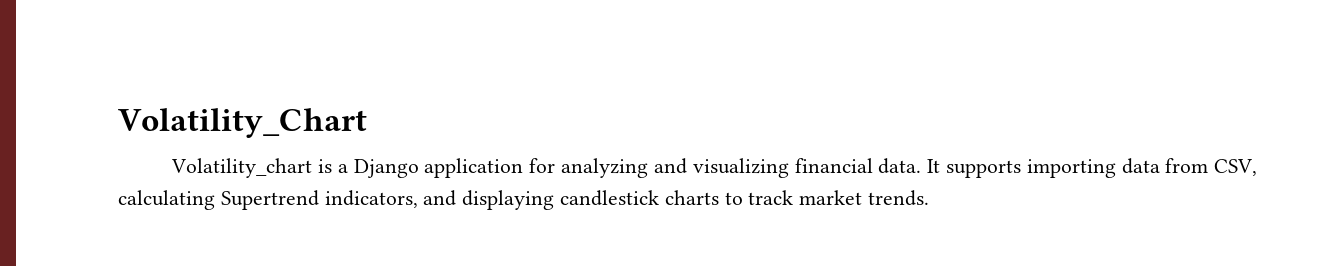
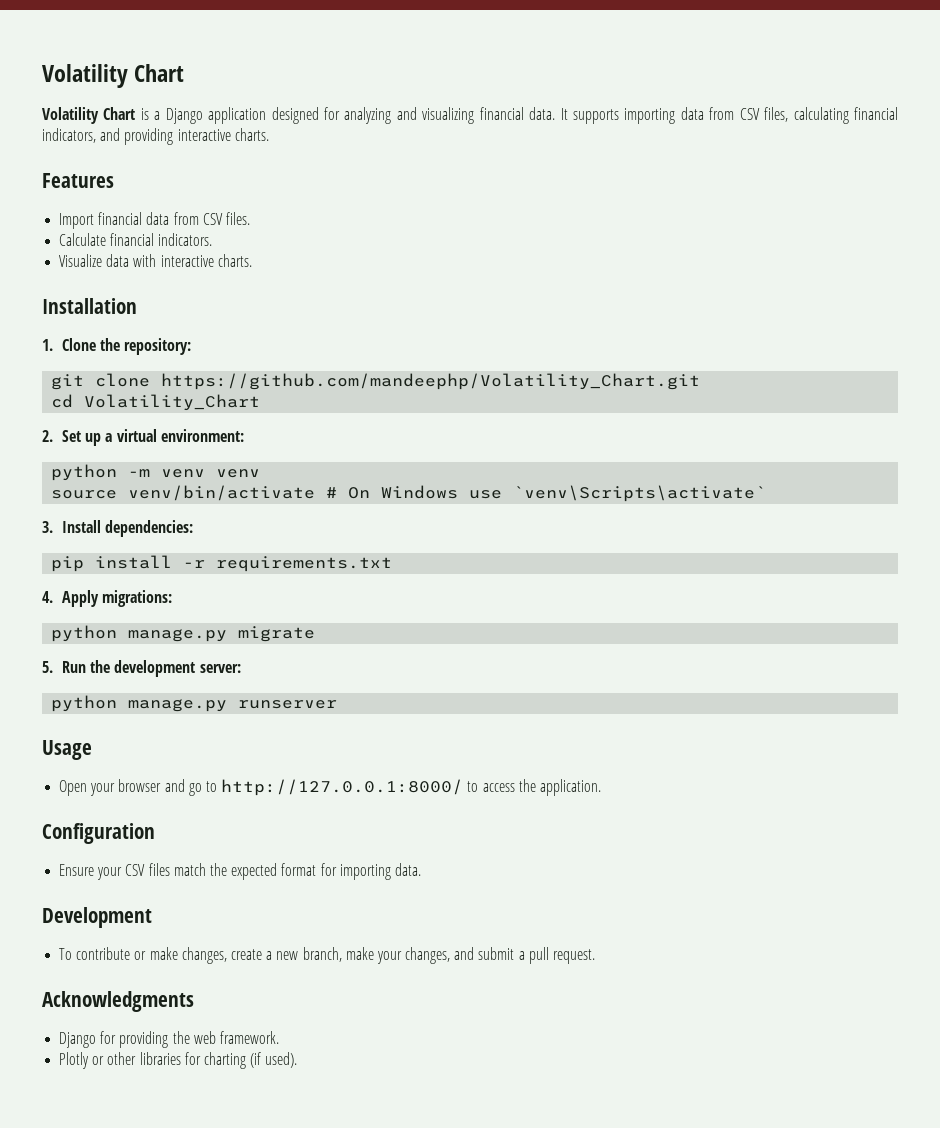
[118,108,367,138] [171,158,313,178] Volatility_Chart // Volatility_chart -> [42,64,185,88] [42,107,136,124] Volatility Chart // Volatility Chart
(524, 168) none -> [271,107,319,124] designed
[1214,159,1258,176] [118,190,930,210] CSV, calculating Supertrend indicators, and displaying candlestick charts to track market trends. -> [739,107,899,124] [42,128,269,145] [42,173,114,188] [59,212,250,229] [59,233,213,246] [59,254,252,267] [42,298,137,314] [42,338,192,355] [51,373,701,390] [51,394,261,411] [42,429,244,446] [51,464,261,481] [51,485,767,502] [42,520,194,537] [51,555,393,572] [42,590,173,607] [51,625,316,642] [42,660,241,677] [51,695,338,712] [42,740,92,760] [59,779,601,796] [42,823,155,844] [59,863,421,880] [42,907,152,928] [59,947,595,964] [42,991,194,1012] [59,1031,279,1048] [59,1052,298,1069] CSV files, calculating financial indicators, and providing interactive charts. // Features // Import financial data from CSV files. // Calculate financial indicators. // Visualize data with interactive charts. // Installation // 1. Clone the repository: // git clone https://github.com/mandeephp/Volatility_Chart.git // cd Volatility_Chart // 2. Set up a virtual environment: // python -m venv venv // source venv/bin/activate # On Windows use `venv\Scripts\activate` // 3. Install dependencies: // pip install -r requirements.txt // 4. Apply migrations: // python manage.py migrate // 5. Run the development server: // python manage.py runserver // Usage // Open your browser and go to http://127.0.0.1:8000/ to access the application. // Configuration // Ensure your CSV files match the expected format for importing data. // Development // To contribute or make changes, create a new branch, make your changes, and submit a pull request. // Acknowledgments // Django for providing the web framework. // Plotly or other libraries for charting (if used).

